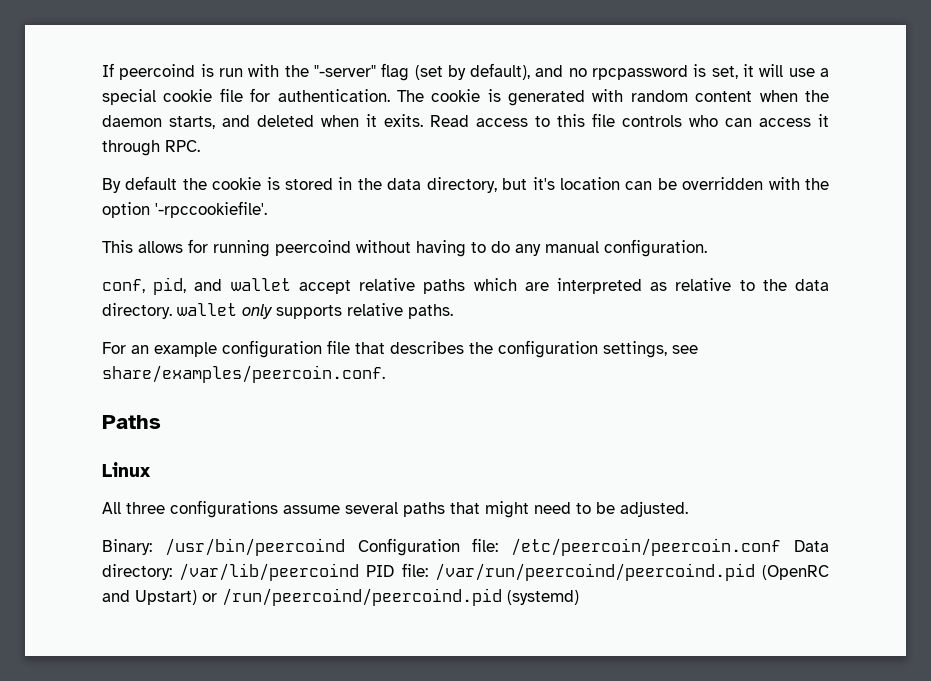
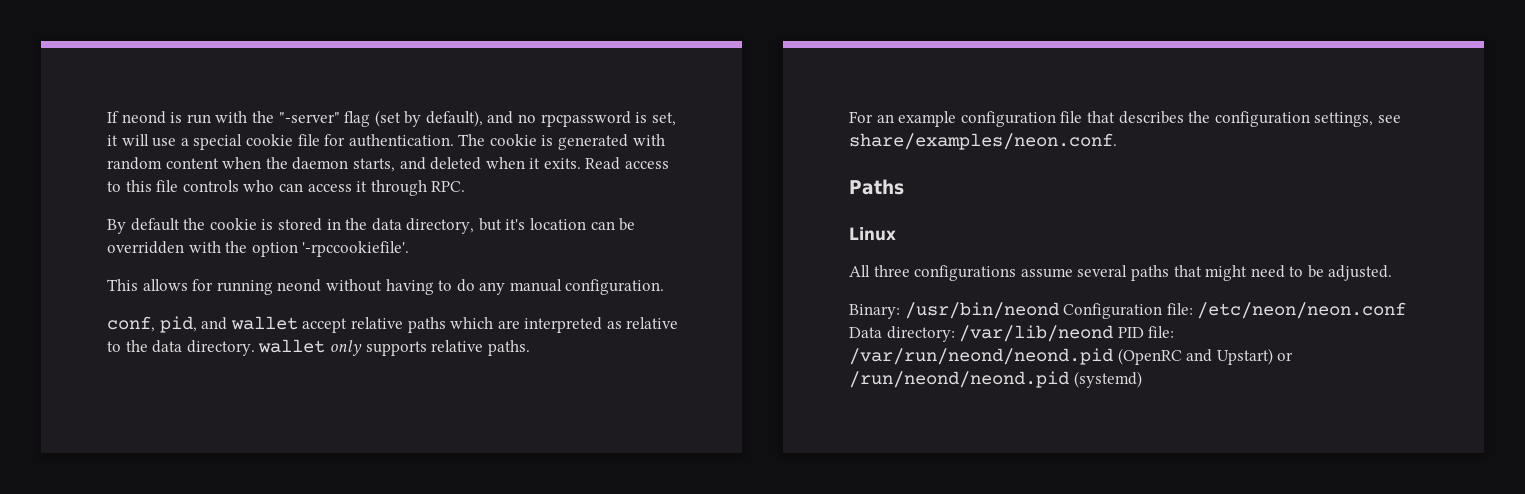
[119,64,196,80] peercoind -> [121,111,166,124] neond
[275,240,351,256] peercoind -> [277,279,322,292] neond
[102,365,385,383] share/examples/peercoin.conf. -> [849,133,1117,150] share/examples/neon.conf.
[164,538,345,556] /usr/bin/peercoind -> [904,302,1059,319] /usr/bin/neond
[511,538,782,556] /etc/peercoin/peercoin.conf -> [1197,302,1407,319] /etc/neon/neon.conf
[179,563,360,581] /var/lib/peercoind -> [959,325,1114,342] /var/lib/neond
[434,563,755,581] /var/run/peercoind/peercoind.pid -> [849,348,1113,365] /var/run/neond/neond.pid
[222,588,502,606] /run/peercoind/peercoind.pid -> [849,371,1069,388] /run/neond/neond.pid

